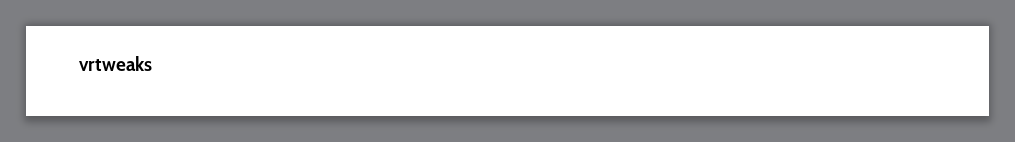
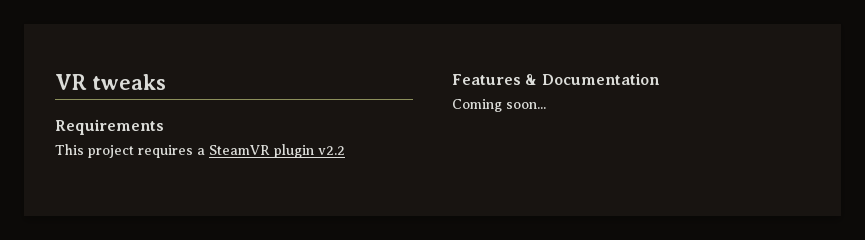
[79,56,152,71] vrtweaks -> [55,74,166,90] [55,119,164,135] [55,144,345,158] [452,73,660,85] [452,99,546,112] VR tweaks // Requirements // This project requires a SteamVR plugin v2.2 // Features & Documentation // Coming soon...

